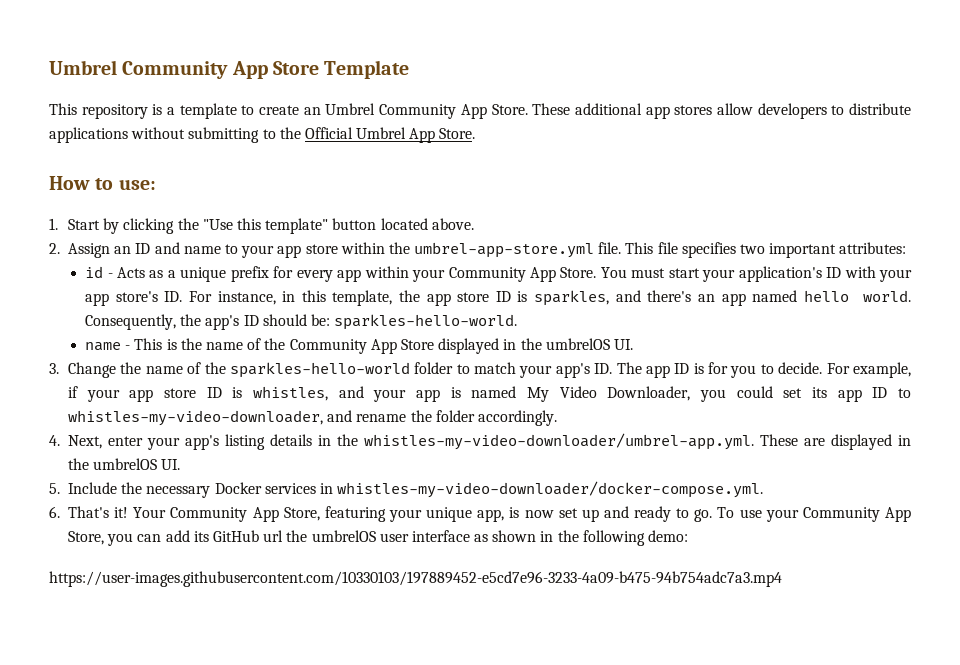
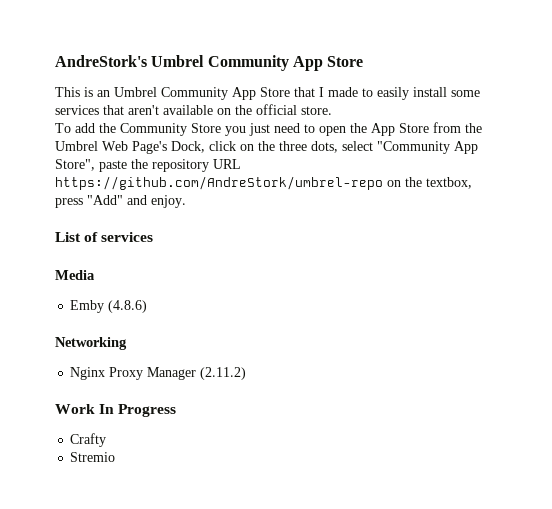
[49,60,410,79] [49,103,912,119] [49,127,476,143] [49,176,156,190] [49,218,474,234] [49,242,907,258] [85,266,912,282] [85,290,911,306] [85,314,518,330] [85,338,633,354] [49,362,912,378] [68,386,912,402] [68,410,557,426] [49,433,911,450] [68,458,181,470] [49,481,764,498] [49,506,912,522] [68,530,688,546] [49,571,782,587] Umbrel Community App Store Template // This repository is a template to create an Umbrel Community App Store. These additional app stores allow developers to distribute applications without submitting to the Official Umbrel App Store. // How to use: // 1. Start by clicking the "Use this template" button located above. // 2. Assign an ID and name to your app store within the umbrel-app-store.yml file. This file specifies two important attributes: // id - Acts as a unique prefix for every app within your Community App Store. You must start your application's ID with your app store's ID. For instance, in this template, the app store ID is sparkles, and there's an app named hello world. Consequently, the app's ID should be: sparkles-hello-world. // name - This is the name of the Community App Store displayed in the umbrelOS UI. // 3. Change the name of the sparkles-hello-world folder to match your app's ID. The app ID is for you to decide. For example, if your app store ID is whistles, and your app is named My Video Downloader, you could set its app ID to whistles-my-video-downloader, and rename the folder accordingly. // 4. Next, enter your app's listing details in the whistles-my-video-downloader/umbrel-app.yml. These are displayed in the umbrelOS UI. // 5. Include the necessary Docker services in whistles-my-video-downloader/docker-compose.yml. // 6. That's it! Your Community App Store, featuring your unique app, is now set up and ready to go. To use your Community App Store, you can add its GitHub url the umbrelOS user interface as shown in the following demo: // https://user-images.githubusercontent.com/10330103/197889452-e5cd7e96-3233-4a09-b475-94b754adc7a3.mp4 -> [55,55,364,71] [55,87,480,100] [55,104,332,115] [55,122,482,136] [55,141,478,154] [55,159,241,172] [55,176,472,190] [55,195,186,208] [55,232,154,242] [55,270,95,280] [70,300,148,313] [55,337,127,350] [70,367,247,380] [55,404,177,417] [70,433,107,447] [70,452,116,462] AndreStork's Umbrel Community App Store // This is an Umbrel Community App Store that I made to easily install some services that aren't available on the official store. // To add the Community Store you just need to open the App Store from the Umbrel Web Page's Dock, click on the three dots, select "Community App Store", paste the repository URL https://github.com/AndreStork/umbrel-repo on the textbox, press "Add" and enjoy. // List of services // Media // Emby (4.8.6) // Networking // Nginx Proxy Manager (2.11.2) // Work In Progress // Crafty // Stremio

